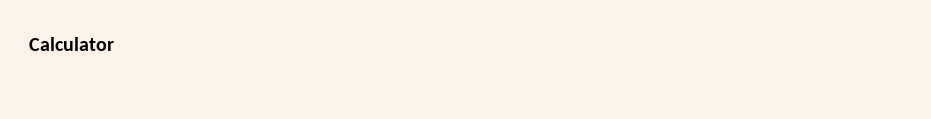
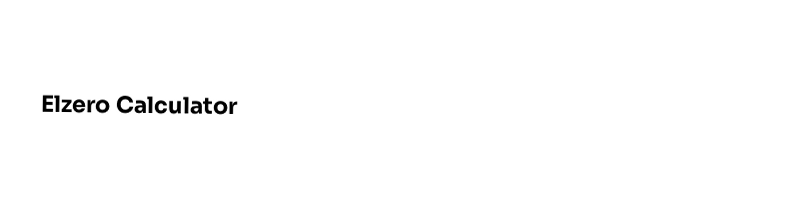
(29, 44) none -> [40,94,111,114] Elzero

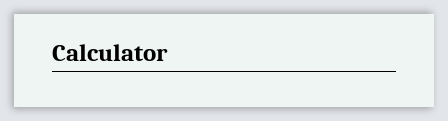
[40,94,111,114] Elzero -> (52, 52) none

